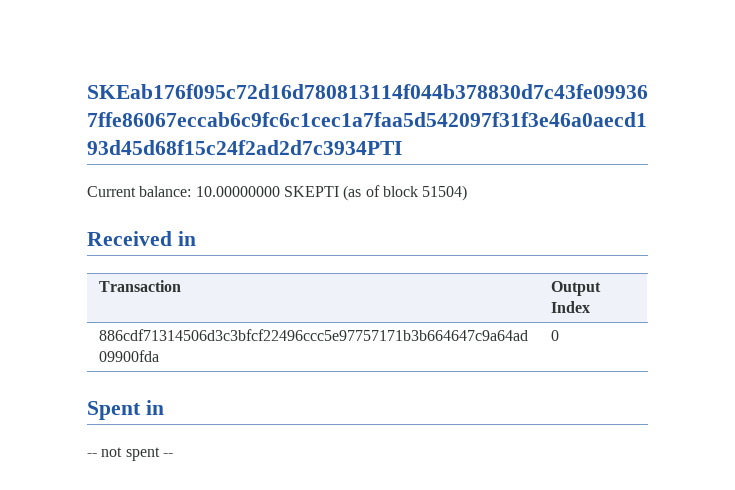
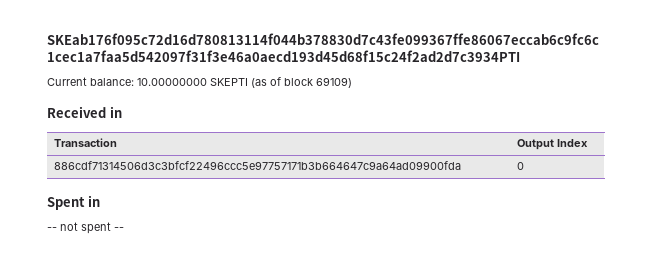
[422,185,468,201] 51504) -> [316,77,352,88] 69109)

